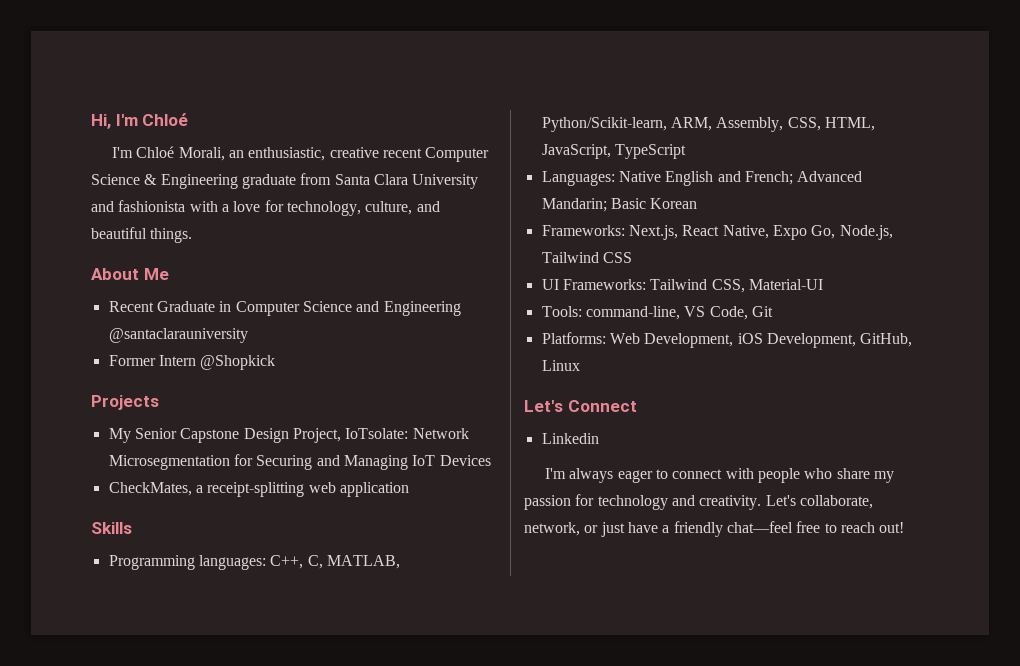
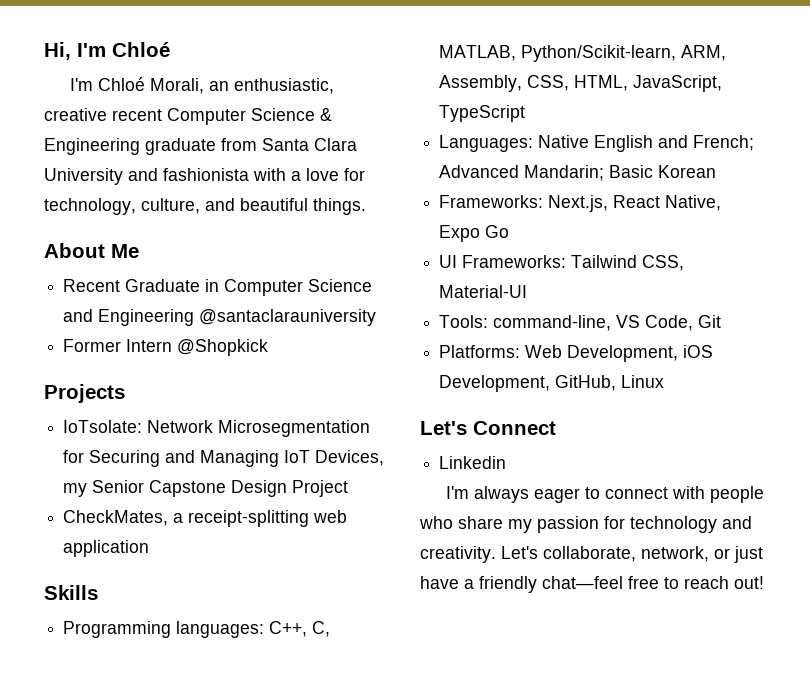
[108,428,341,443] My Senior Capstone Design Project, -> (125, 393) none
[439,455,491,466] Devices -> [315,450,385,466] [63,480,349,497] Devices, my Senior Capstone Design Project
[811,225,893,240] [541,252,632,263] Go, Node.js, Tailwind CSS -> [485,225,510,238] Go

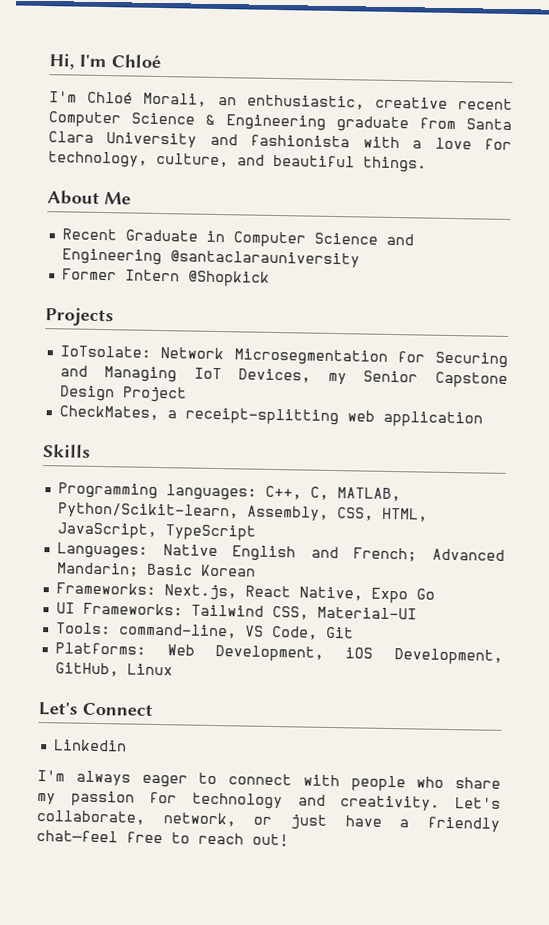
[681,45,727,61] ARM, -> (239, 511) none

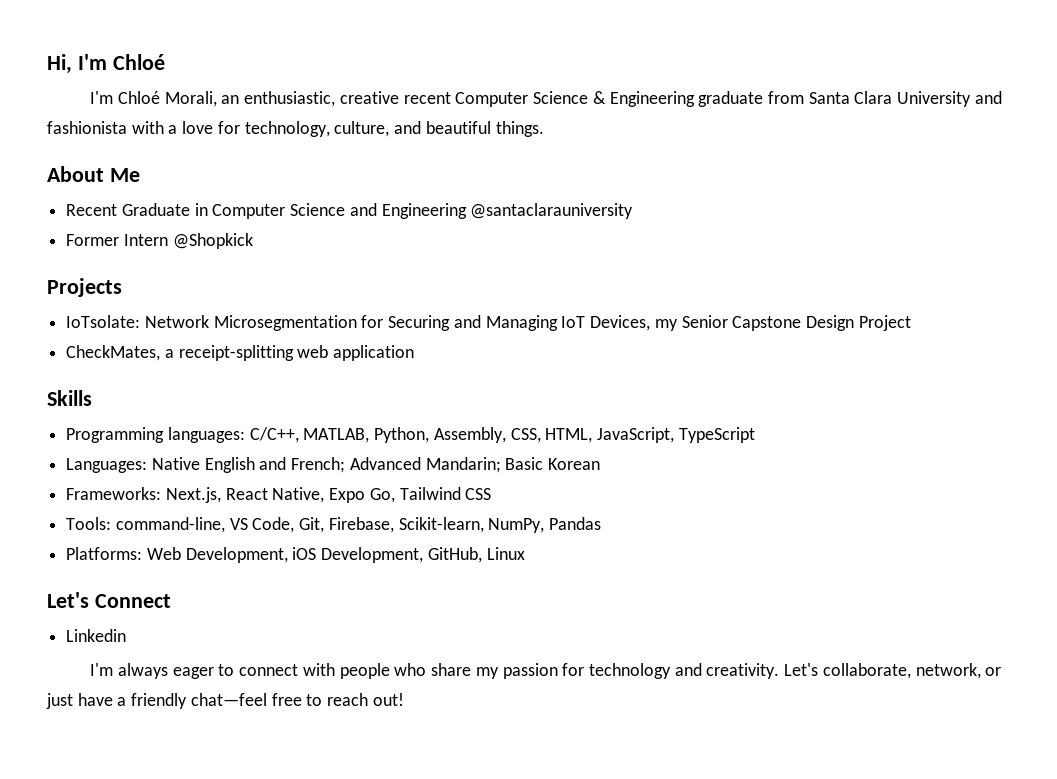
[264,485,401,502] [57,502,239,520] C++, C, MATLAB, Python/Scikit-learn, -> [249,427,430,443] C/C++, MATLAB, Python,
[415,588,435,600] [55,602,417,620] Go // UI Frameworks: Tailwind CSS, Material-UI -> [369,487,492,503] Go, Tailwind CSS
[325,626,354,639] Git -> [299,517,602,533] Git, Firebase, Scikit-learn, NumPy, Pandas

